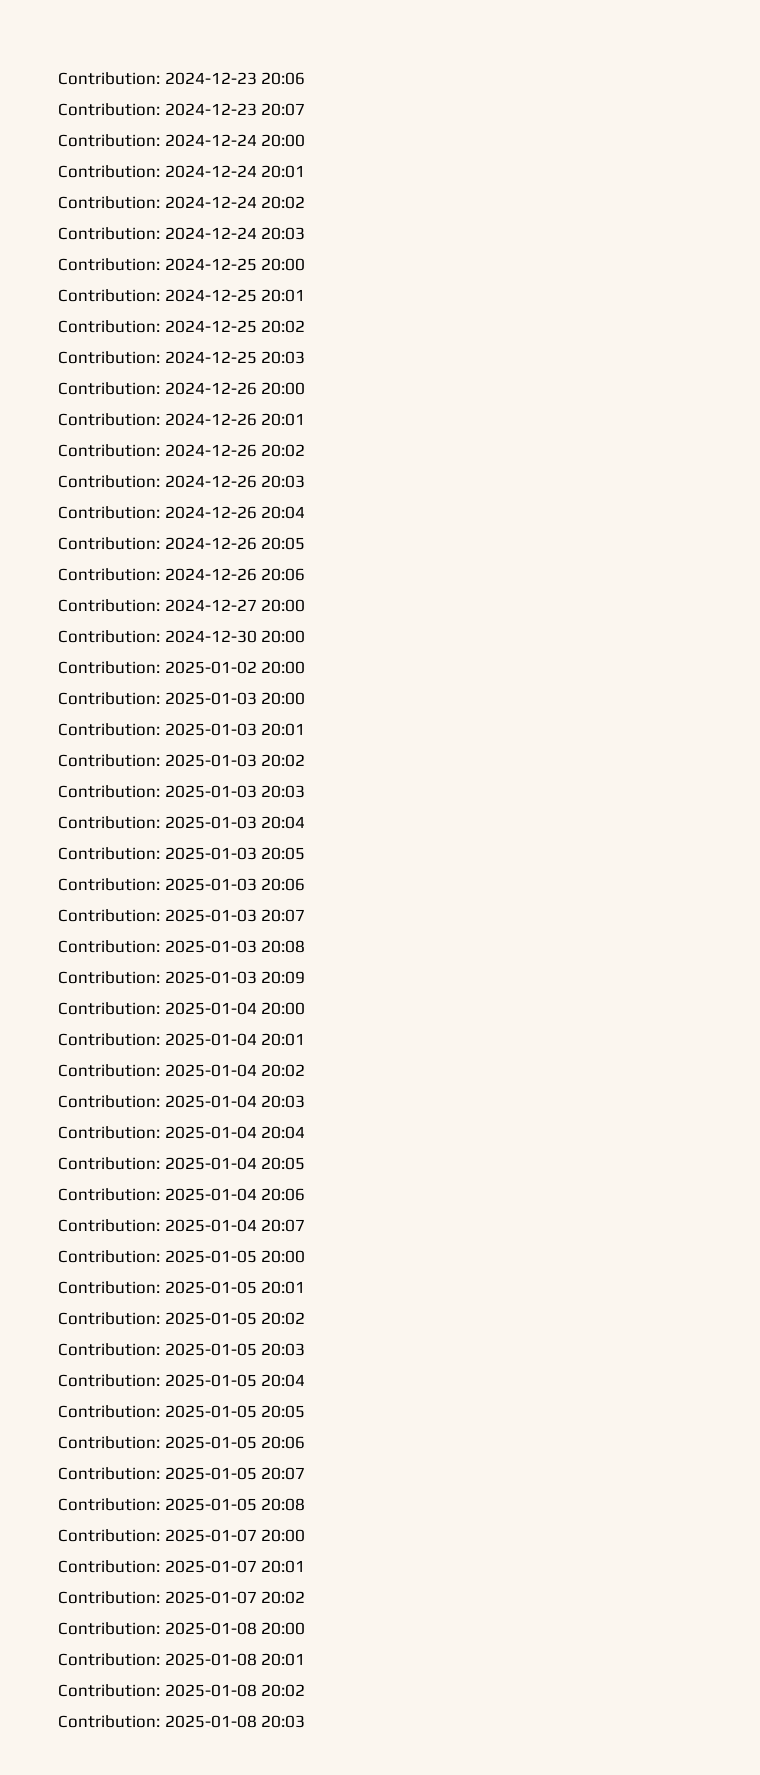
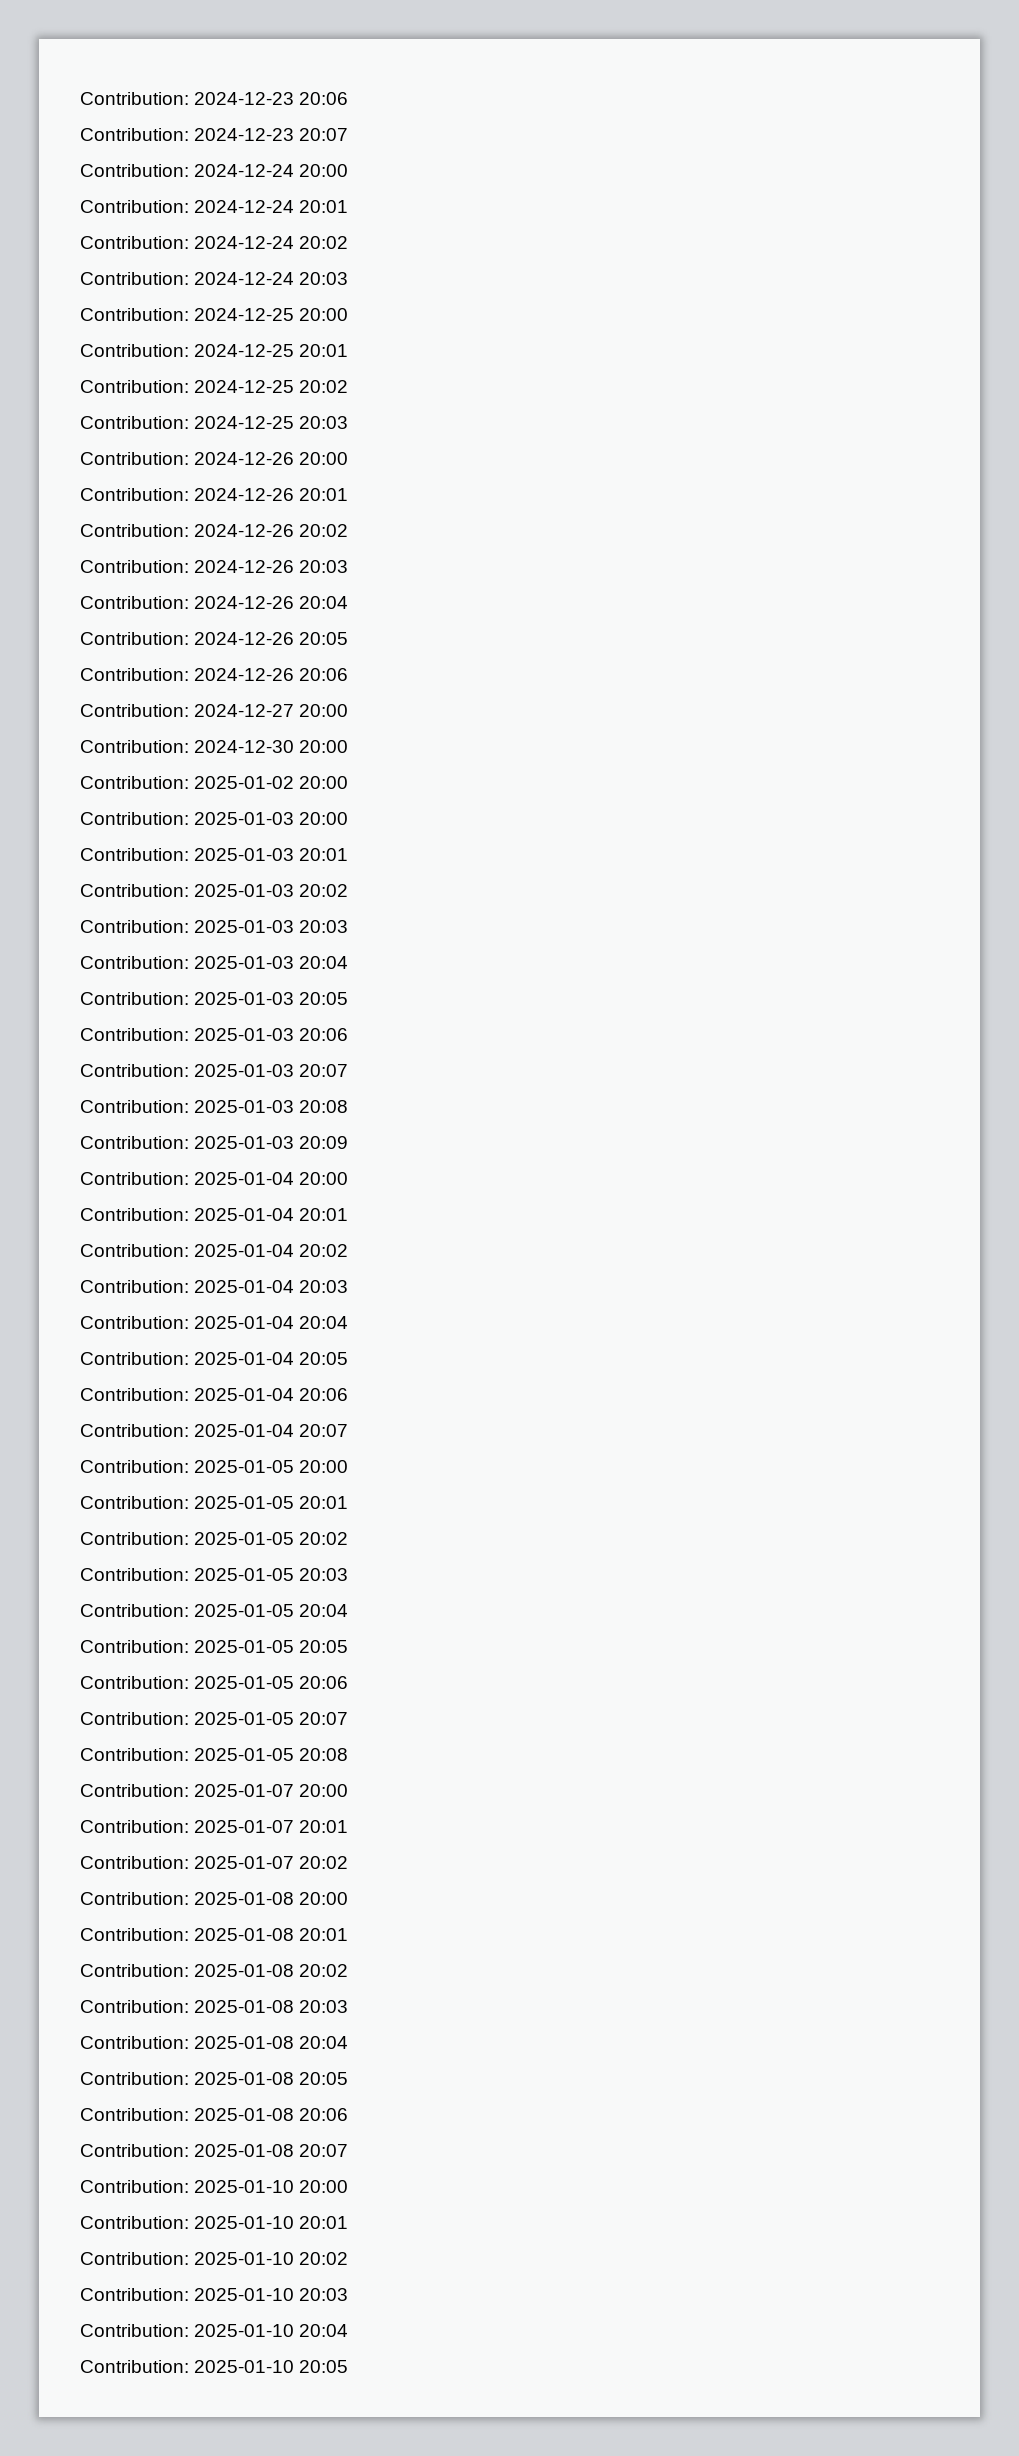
(306, 1721) none -> [80,2036,349,2049] [80,2072,349,2085] [80,2108,349,2121] [80,2144,349,2157] [80,2180,349,2193] [80,2216,349,2229] [80,2252,349,2265] [80,2288,349,2301] [80,2324,349,2337] [80,2360,349,2373] // Contribution: 2025-01-08 20:04 // Contribution: 2025-01-08 20:05 // Contribution: 2025-01-08 20:06 // Contribution: 2025-01-08 20:07 // Contribution: 2025-01-10 20:00 // Contribution: 2025-01-10 20:01 // Contribution: 2025-01-10 20:02 // Contribution: 2025-01-10 20:03 // Contribution: 2025-01-10 20:04 // Contribution: 2025-01-10 20:05

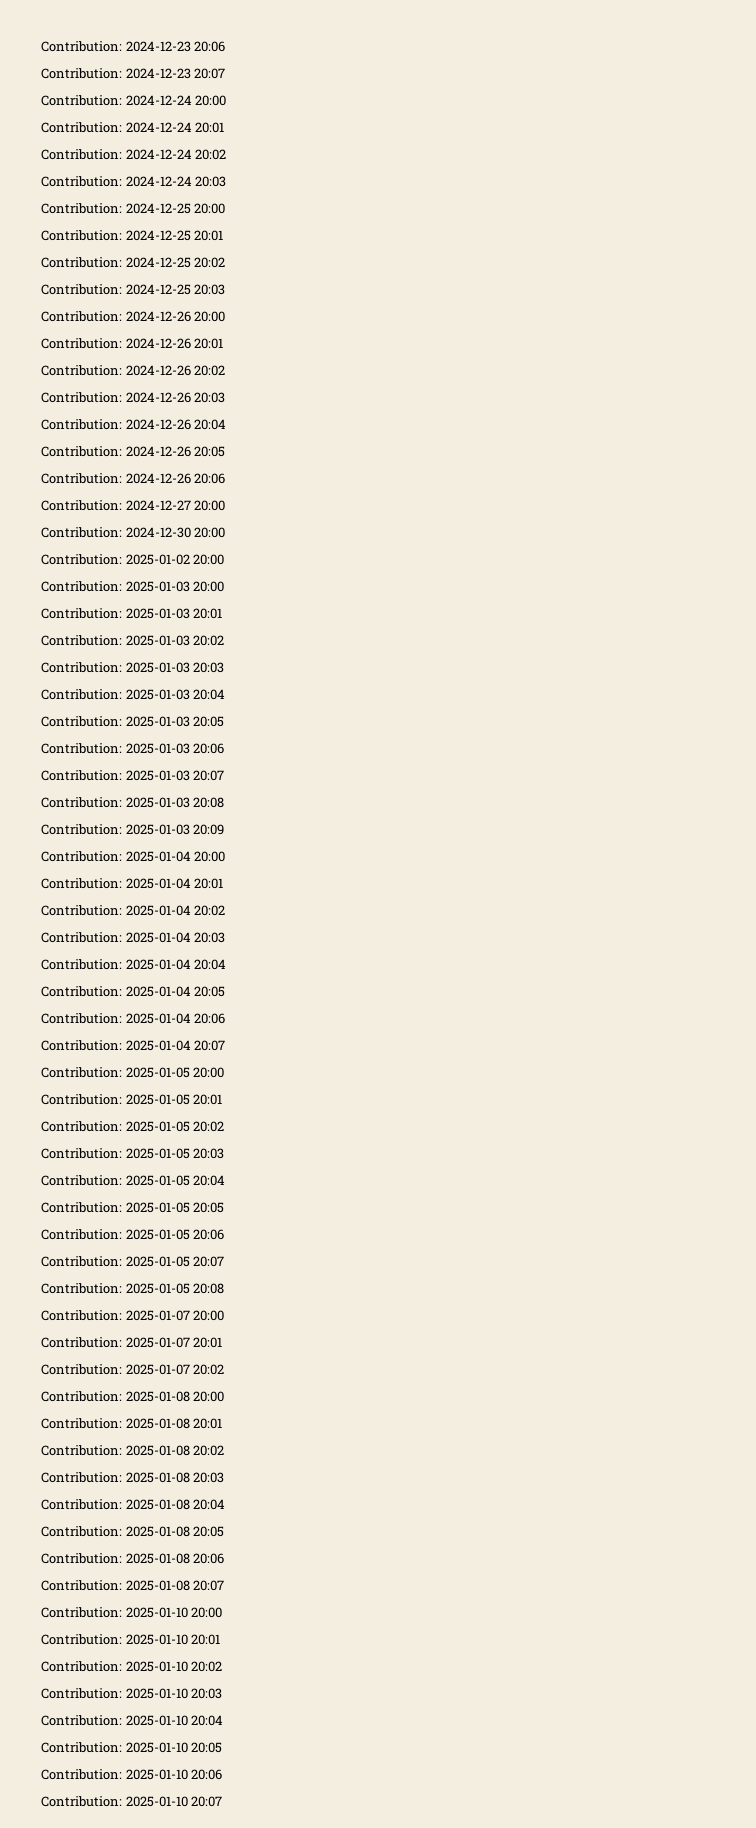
(349, 2366) none -> [41,1769,223,1780] [41,1796,223,1807] // Contribution: 2025-01-10 20:06 // Contribution: 2025-01-10 20:07

